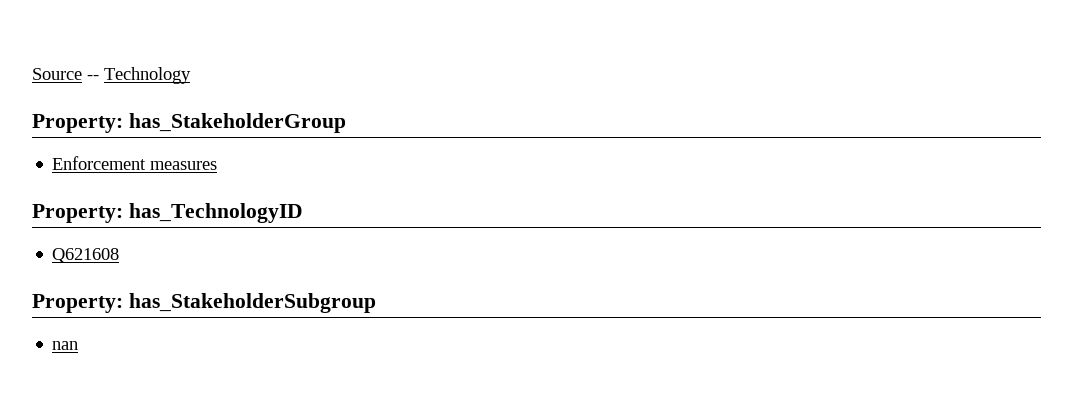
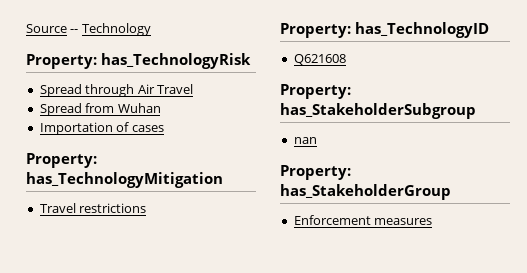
[128,113,346,133] [52,156,218,170] has_StakeholderGroup // Enforcement measures -> [101,53,251,69] [39,84,193,97] [39,103,161,116] [39,122,164,135] [26,153,97,168] [26,172,223,188] [39,203,147,213] has_TechnologyRisk // Spread through Air Travel // Spread from Wuhan // Importation of cases // Property: has_TechnologyMitigation // Travel restrictions
(79, 345) none -> [280,165,351,180] [280,184,451,200] [293,215,433,225] // Property: has_StakeholderGroup // Enforcement measures

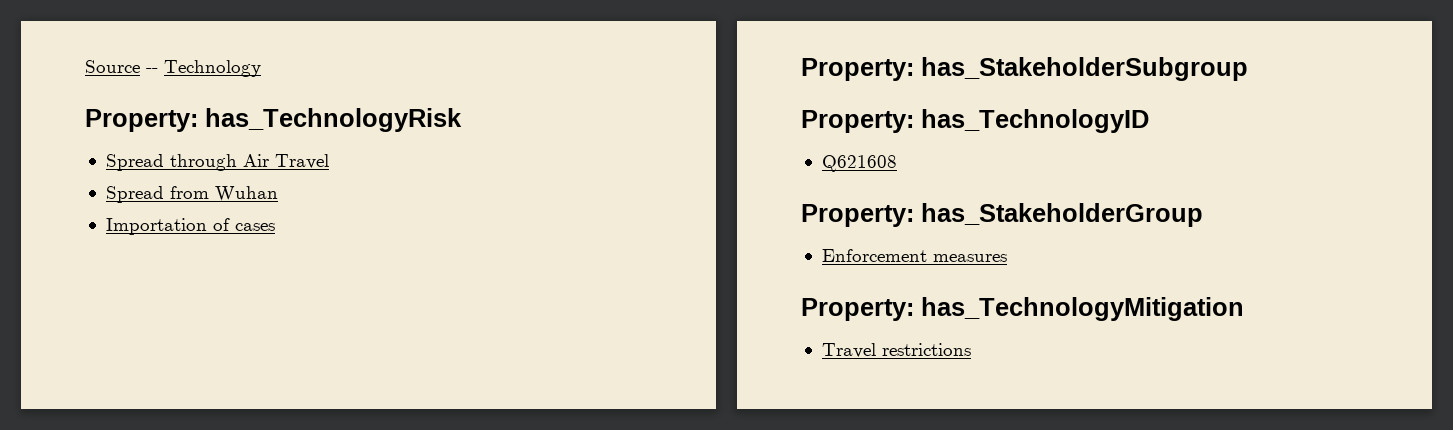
[26,172,223,188] [39,203,147,213] has_TechnologyMitigation // Travel restrictions -> [921,57,1248,81] has_StakeholderSubgroup
[280,84,351,99] [280,103,476,119] [293,137,317,144] // Property: has_StakeholderSubgroup // nan -> (897, 163) none
(433, 221) none -> [801,297,1244,321] [821,343,971,358] // Property: has_TechnologyMitigation // Travel restrictions

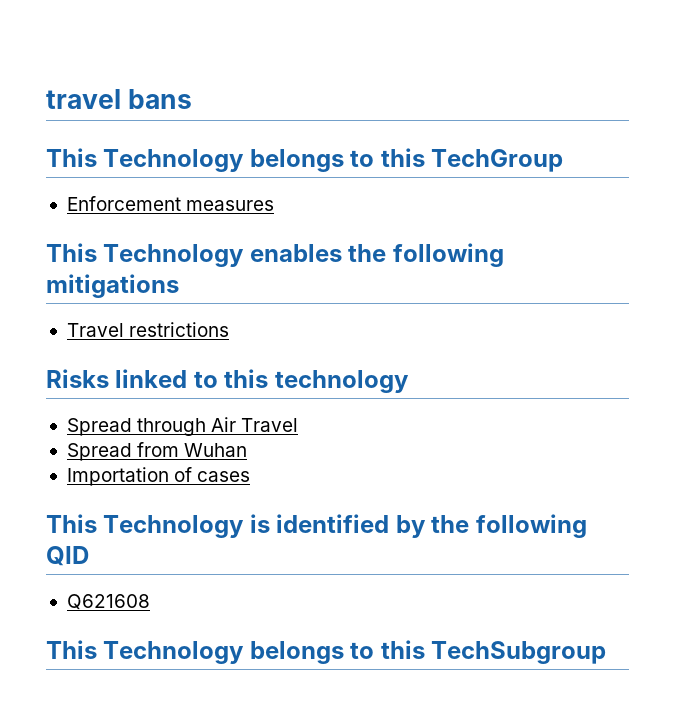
[85,60,261,77] [85,108,462,132] Source -- Technology // Property: has_TechnologyRisk -> [46,89,193,109] [46,148,564,172] [66,196,275,211] [46,243,504,267] [46,274,179,298] [66,322,230,337] [46,369,409,393] travel bans // This Technology belongs to this TechGroup // Enforcement measures // This Technology enables the following mitigations // Travel restrictions // Risks linked to this technology
[801,57,1248,81] [801,109,1149,133] [821,155,897,172] [801,203,1203,227] [821,249,1007,262] [801,297,1244,321] [821,343,971,358] Property: has_StakeholderSubgroup // Property: has_TechnologyID // Q621608 // Property: has_StakeholderGroup // Enforcement measures // Property: has_TechnologyMitigation // Travel restrictions -> [46,514,587,538] [46,546,89,566] [66,594,150,610] [46,640,607,664] This Technology is identified by the following QID // Q621608 // This Technology belongs to this TechSubgroup

